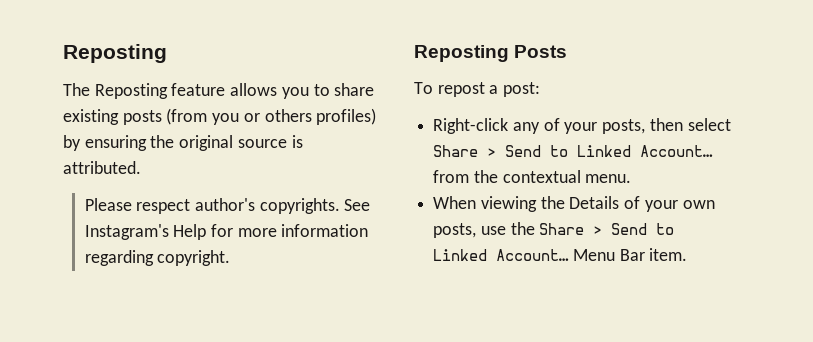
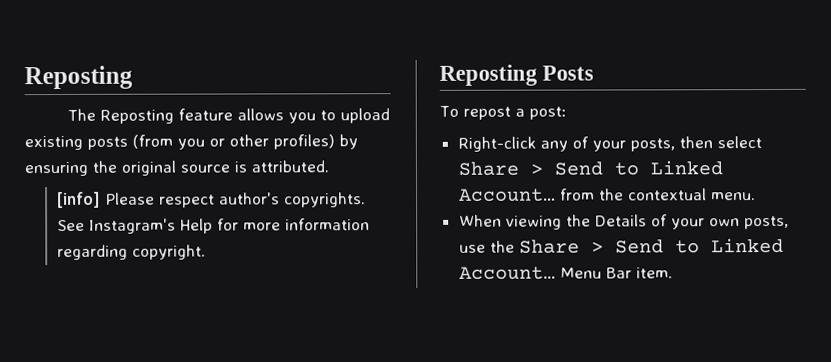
[334,83,375,96] share -> [340,108,391,124] upload
[264,109,312,122] others -> [229,134,269,147] other
(141, 167) none -> [56,191,101,209] [info]

